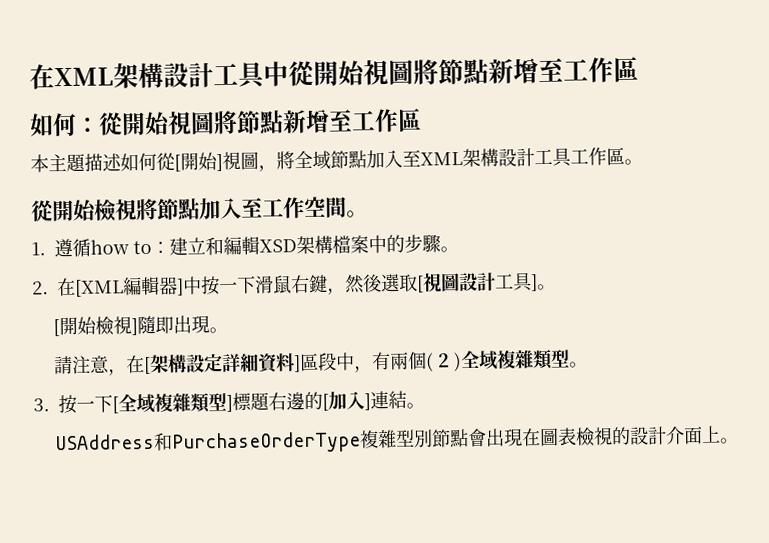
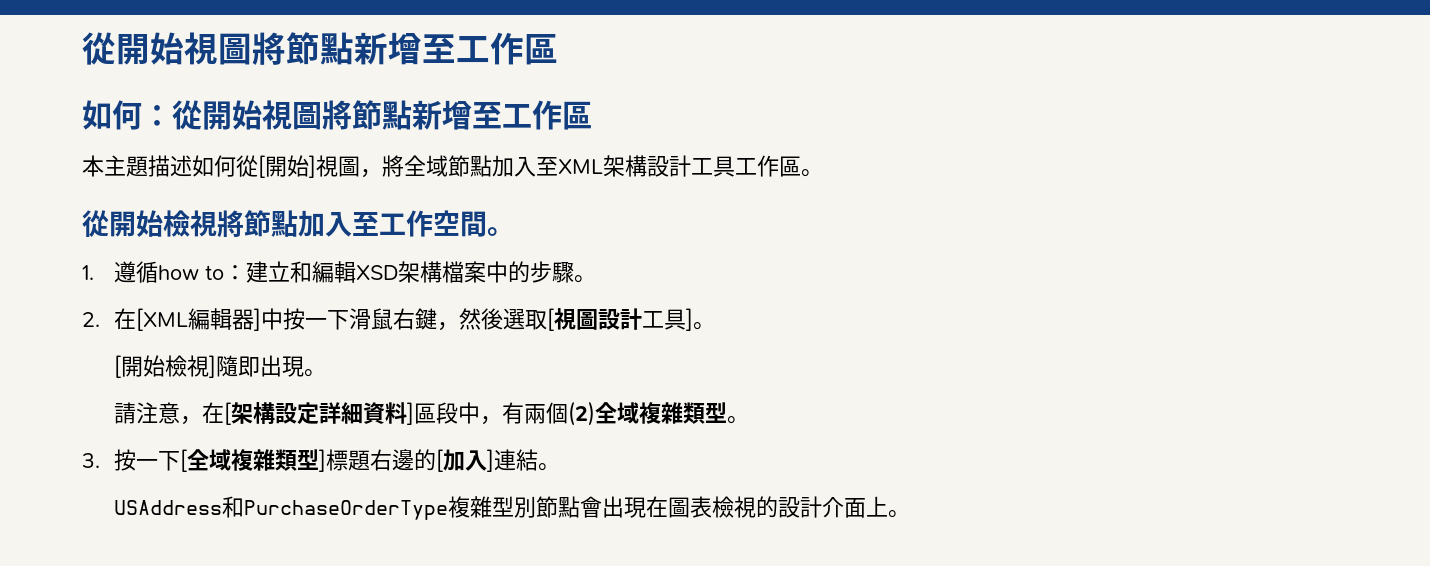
[29,61,289,90] 在XML架構設計工具中 -> (82, 48) none
[426,352,463,372] ( 2 ) -> [567,401,595,426] (2)

